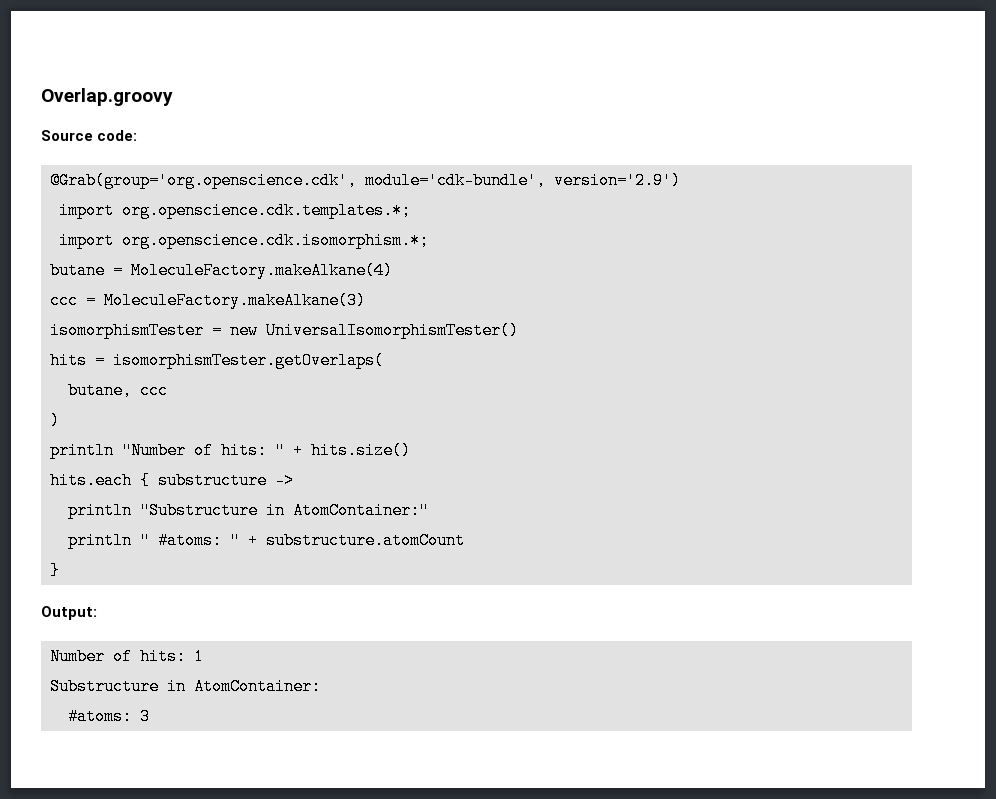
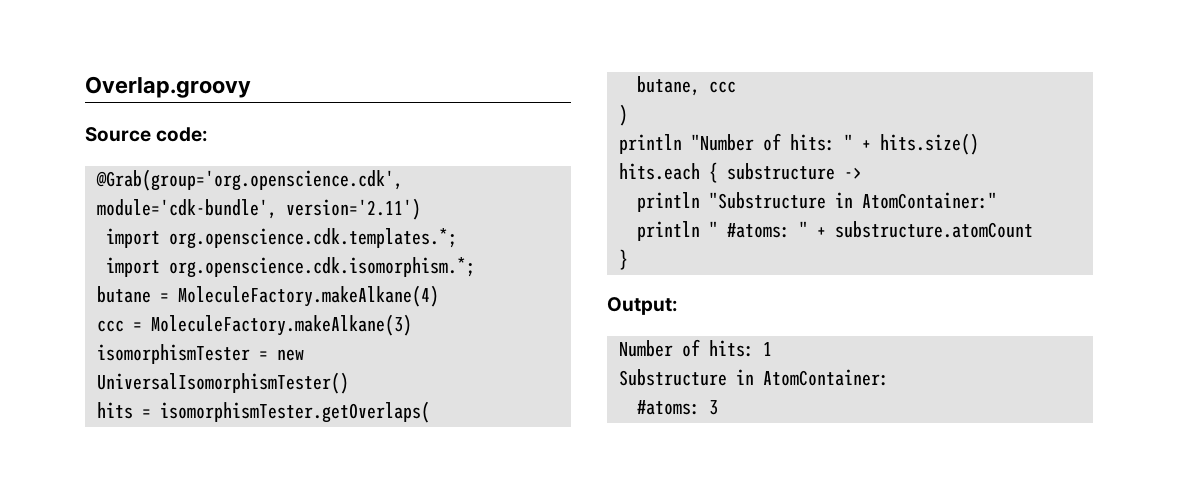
[554,172,681,189] version='2.9') -> [285,198,421,220] version='2.11')

